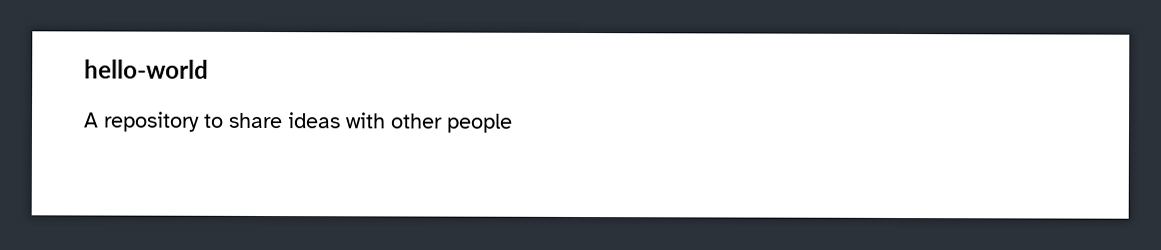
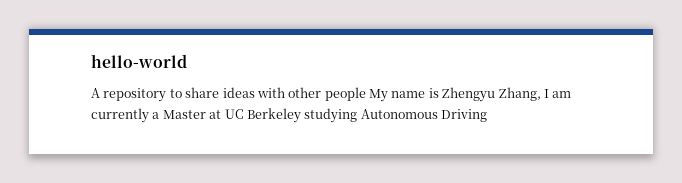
(513, 123) none -> [369,87,572,102] [91,108,487,123] My name is Zhengyu Zhang, I am currently a Master at UC Berkeley studying Autonomous Driving

